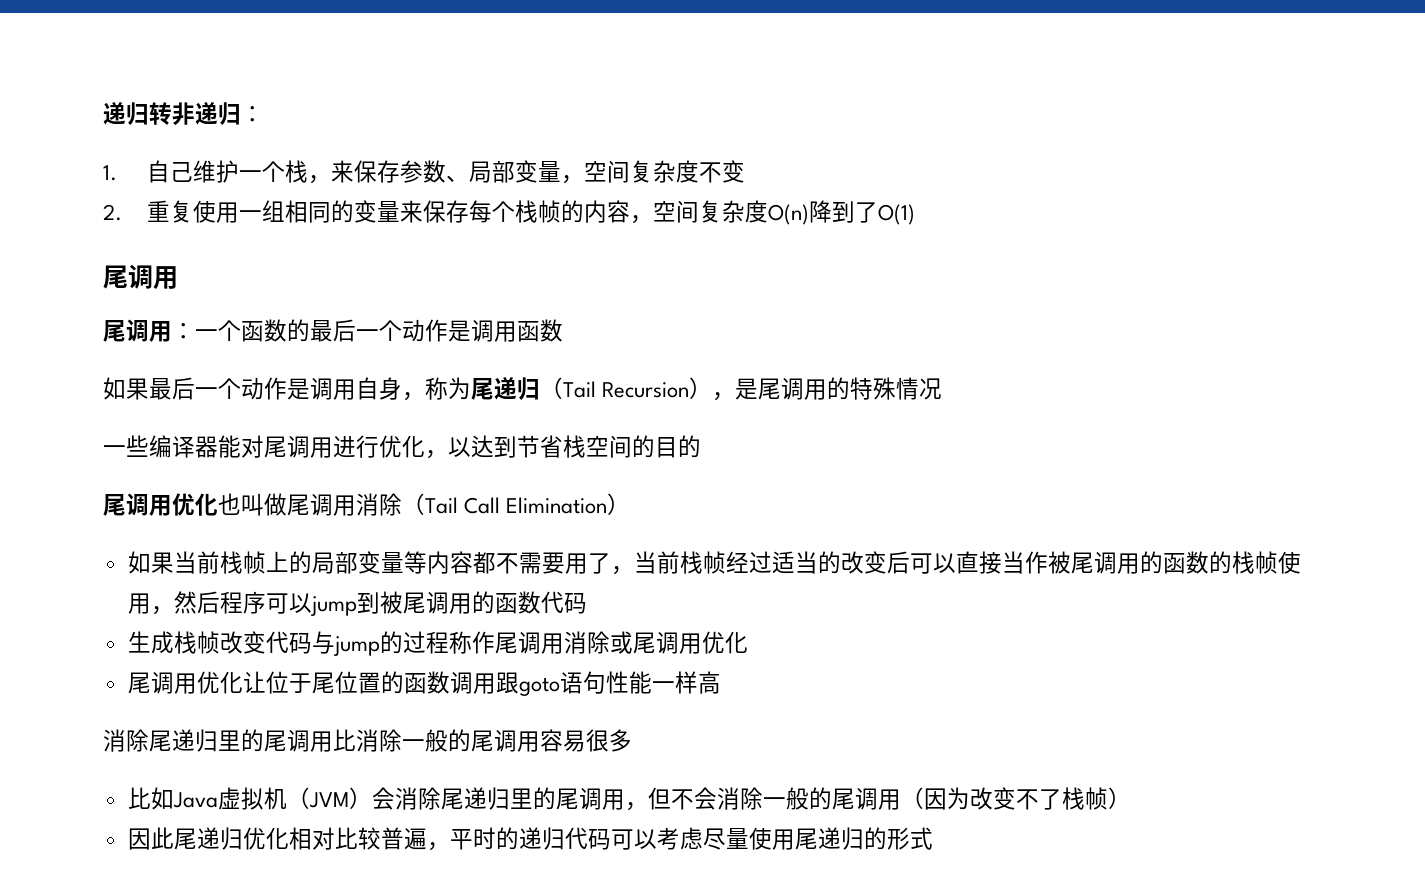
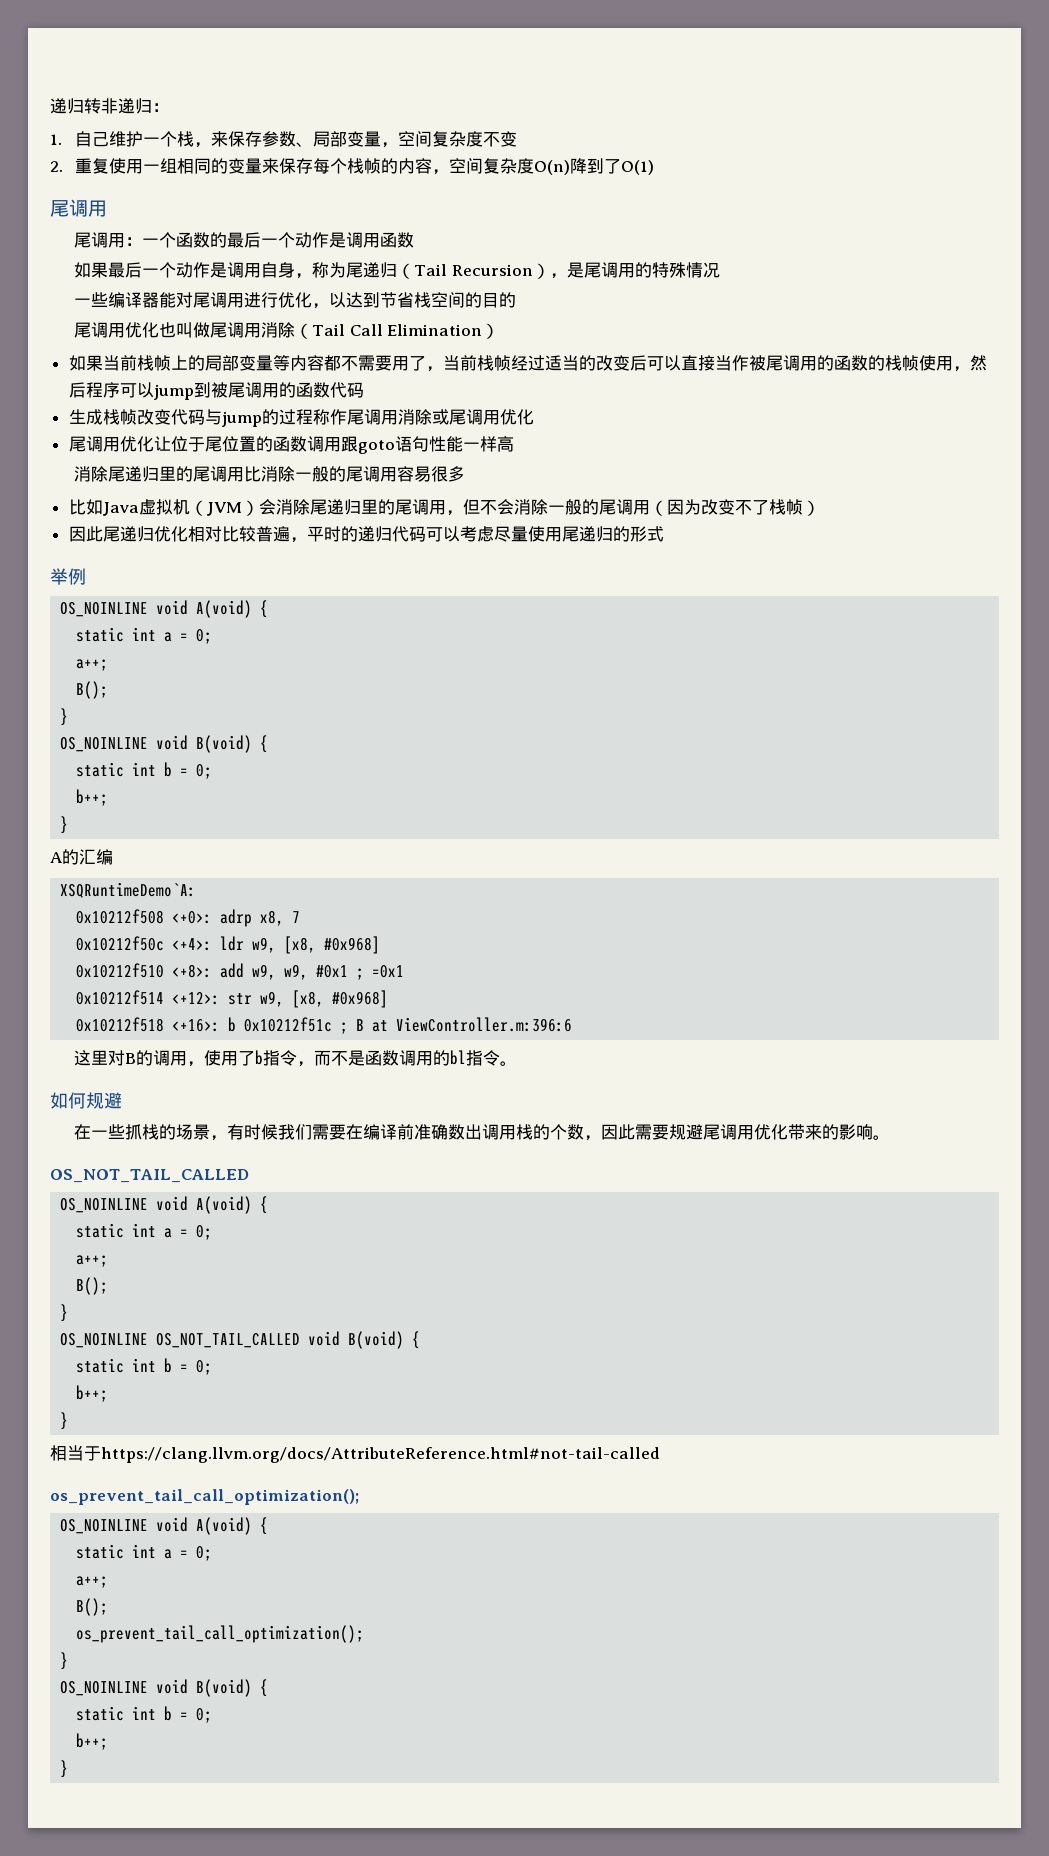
(933, 838) none -> [50,568,86,585] [60,600,269,618] [76,627,213,644] [76,659,109,671] [76,681,109,699] [60,708,69,726] [60,735,269,753] [76,762,213,779] [76,789,109,806] [60,816,69,834] [50,849,113,865] [60,882,197,898] [76,909,301,927] [76,936,381,954] [76,963,405,980] [76,990,389,1008] [76,1017,573,1034] [74,1050,518,1067] [50,1092,122,1109] [74,1124,891,1141] [50,1169,249,1183] [60,1196,269,1214] [76,1223,213,1240] [76,1255,109,1267] [76,1277,109,1295] [60,1304,69,1322] [60,1331,421,1349] [76,1358,213,1375] [76,1385,109,1402] [60,1412,69,1430] [50,1445,660,1463] [50,1489,359,1505] [60,1517,269,1535] [76,1544,213,1561] [76,1576,109,1588] [76,1598,109,1616] [76,1625,365,1643] [60,1652,69,1670] [60,1679,269,1697] [76,1706,213,1723] [76,1733,109,1750] [60,1760,69,1778] // 举例 // OS_NOINLINE void A(void) { // static int a = 0; // a++; // B(); // } // OS_NOINLINE void B(void) { // static int b = 0; // b++; // } // A的汇编 // XSQRuntimeDemo`A: // 0x10212f508 <+0>: adrp x8, 7 // 0x10212f50c <+4>: ldr w9, [x8, #0x968] // 0x10212f510 <+8>: add w9, w9, #0x1 ; =0x1 // 0x10212f514 <+12>: str w9, [x8, #0x968] // 0x10212f518 <+16>: b 0x10212f51c ; B at ViewController.m:396:6 // 这里对B的调用，使用了b指令，而不是函数调用的bl指令。 // 如何规避 // 在一些抓栈的场景，有时候我们需要在编译前准确数出调用栈的个数，因此需要规避尾调用优化带来的影响。 // OS_NOT_TAIL_CALLED // OS_NOINLINE void A(void) { // static int a = 0; // a++; // B(); // } // OS_NOINLINE OS_NOT_TAIL_CALLED void B(void) { // static int b = 0; // b++; // } // 相当于https://clang.llvm.org/docs/AttributeReference.html#not-tail-called // os_prevent_tail_call_optimization(); // OS_NOINLINE void A(void) { // static int a = 0; // a++; // B(); // os_prevent_tail_call_optimization(); // } // OS_NOINLINE void B(void) { // static int b = 0; // b++; // }

